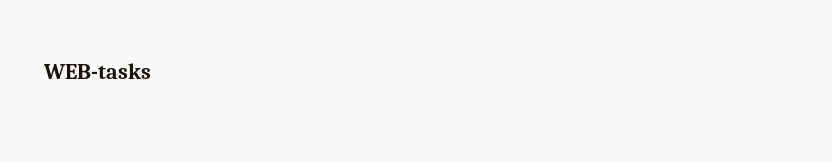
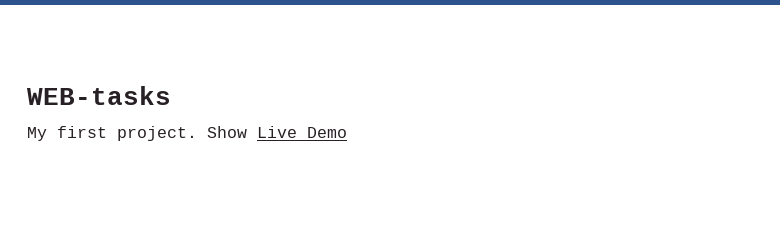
(151, 71) none -> [27,126,347,141] // My first project. Show Live Demo

